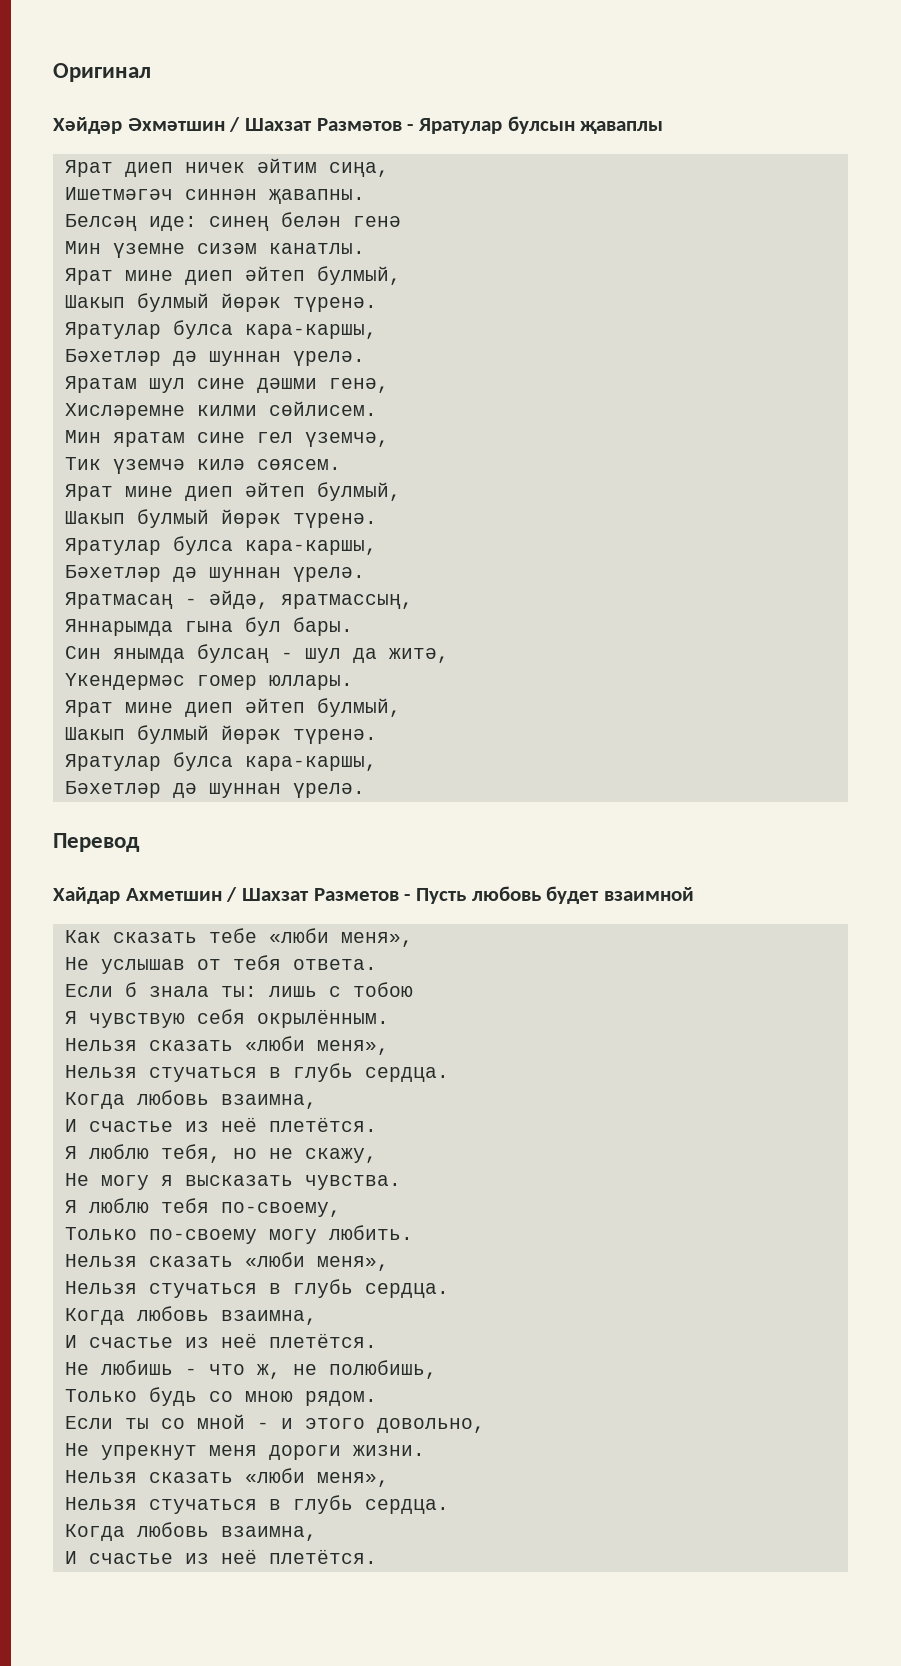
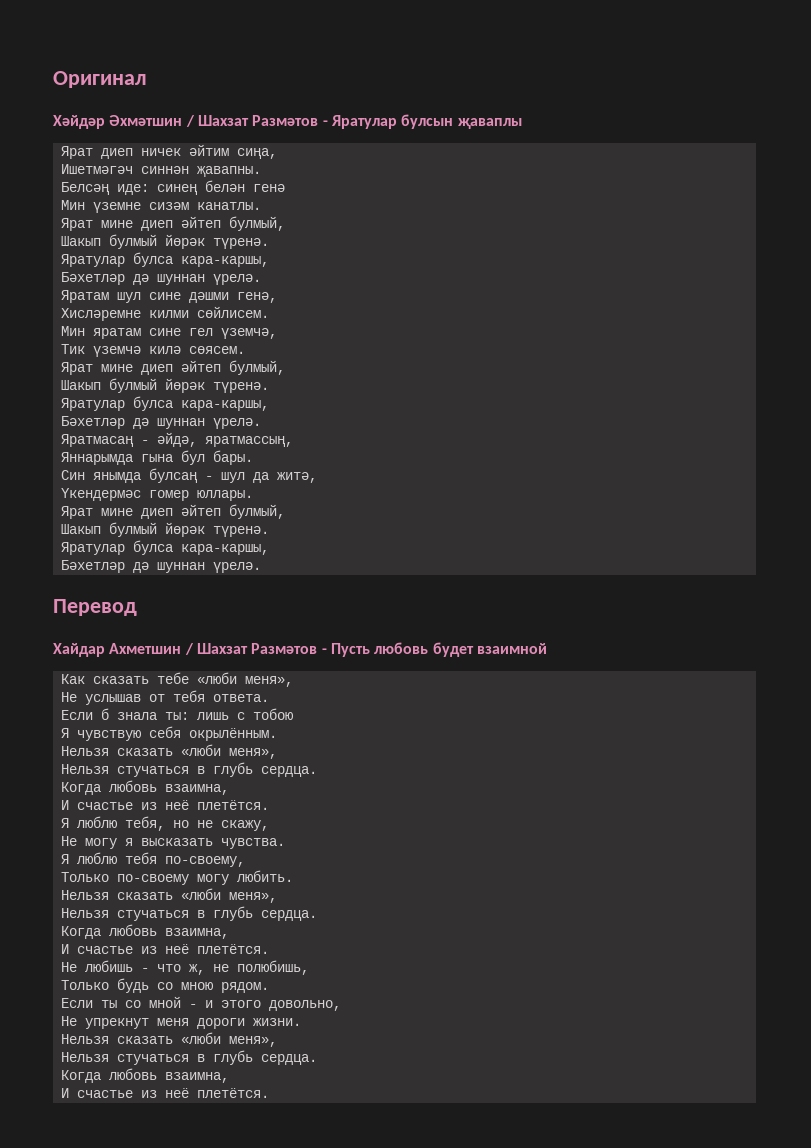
[313,888,399,901] Разметов -> [251,643,318,654] Размәтов

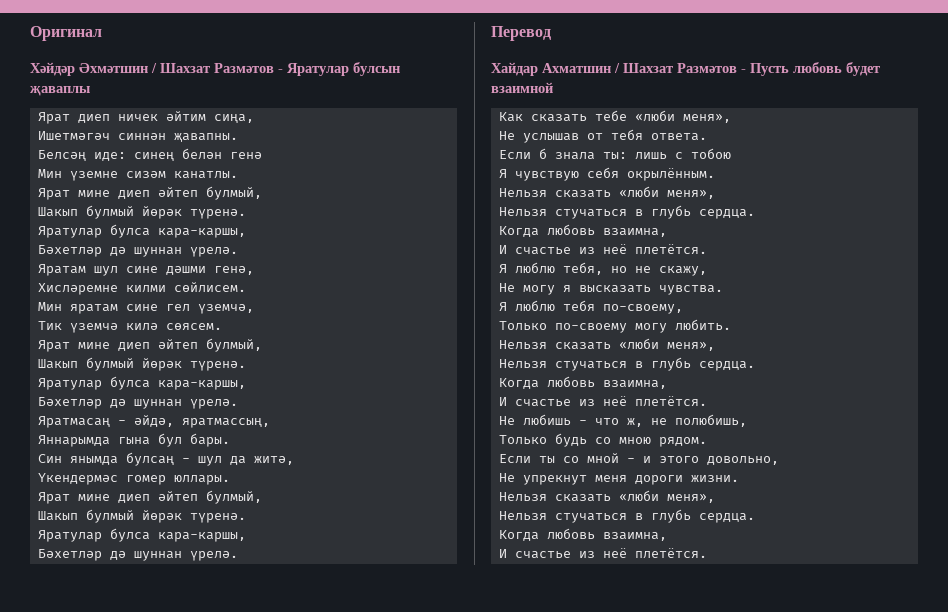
[109,643,182,654] Ахметшин -> [542,63,611,73] Ахматшин

